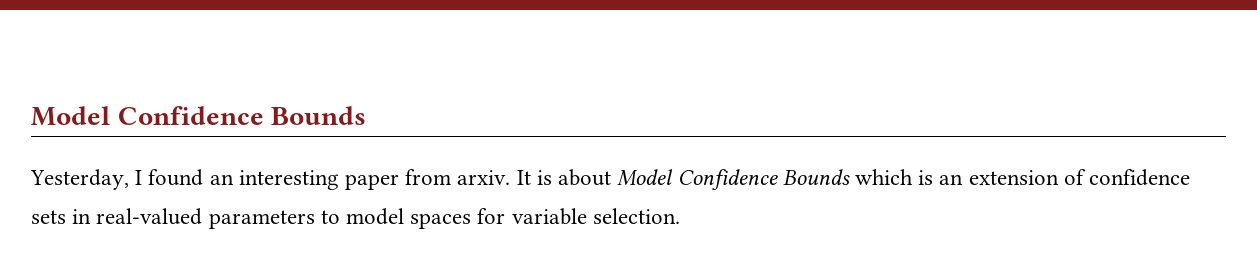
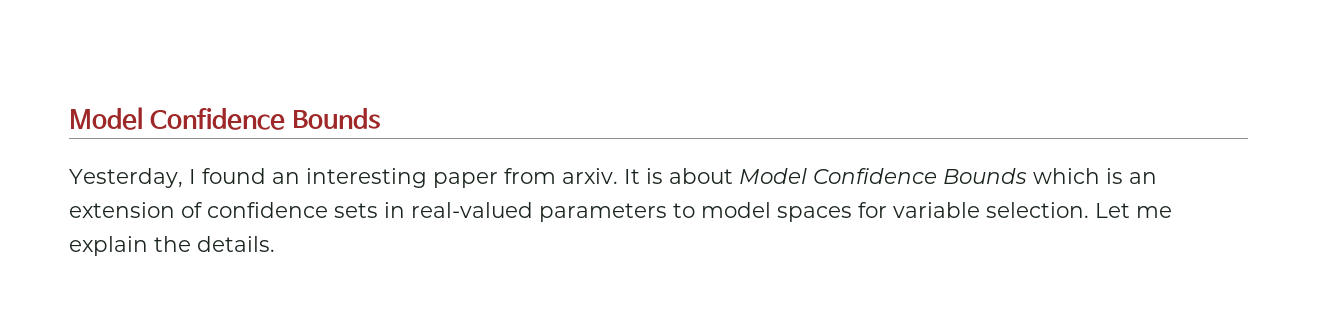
(680, 216) none -> [1095,203,1172,218] [69,236,275,256] Let me explain the details.

